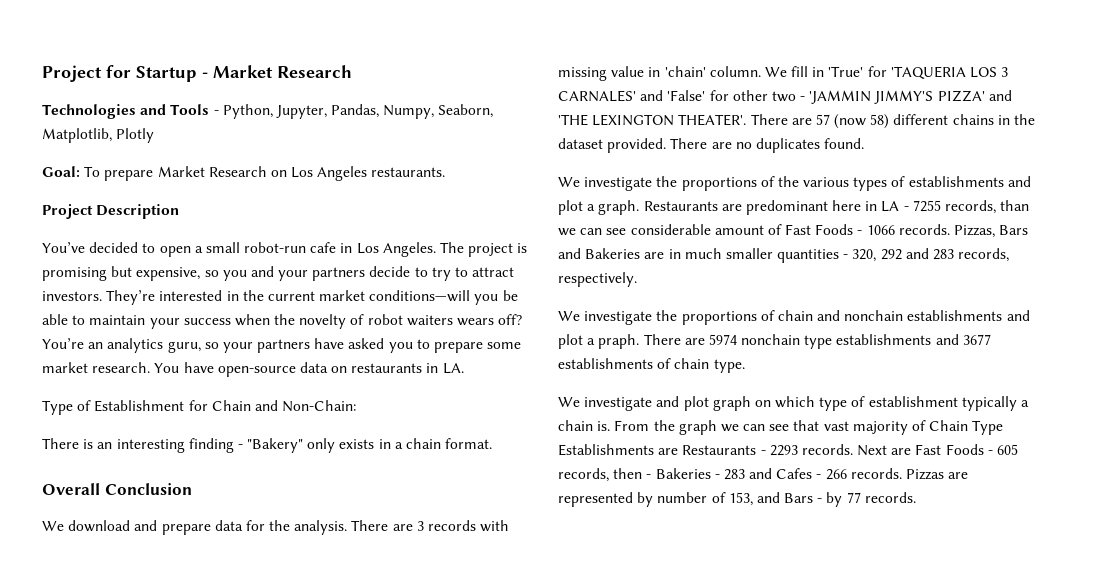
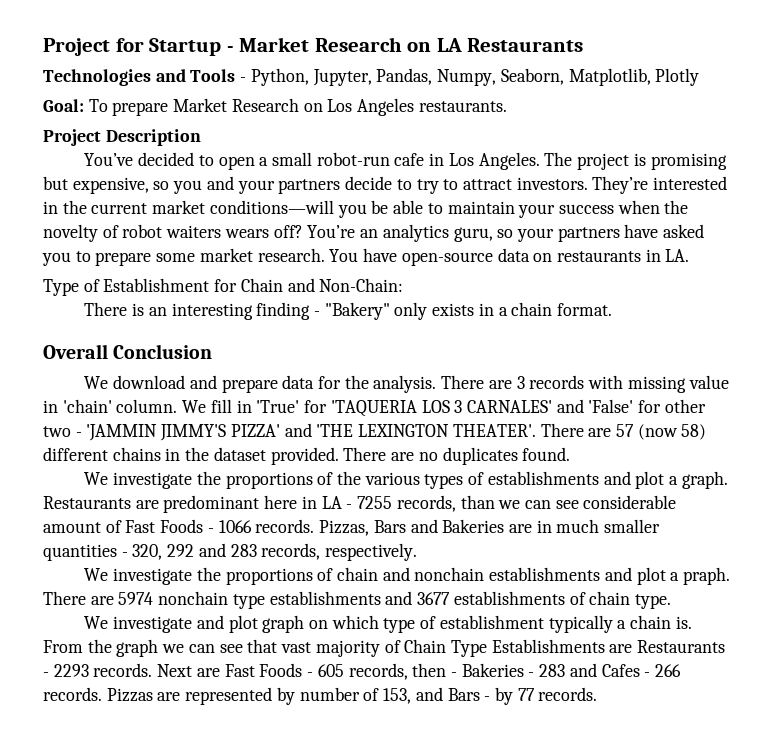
(352, 71) none -> [407,38,584,52] on LA Restaurants

